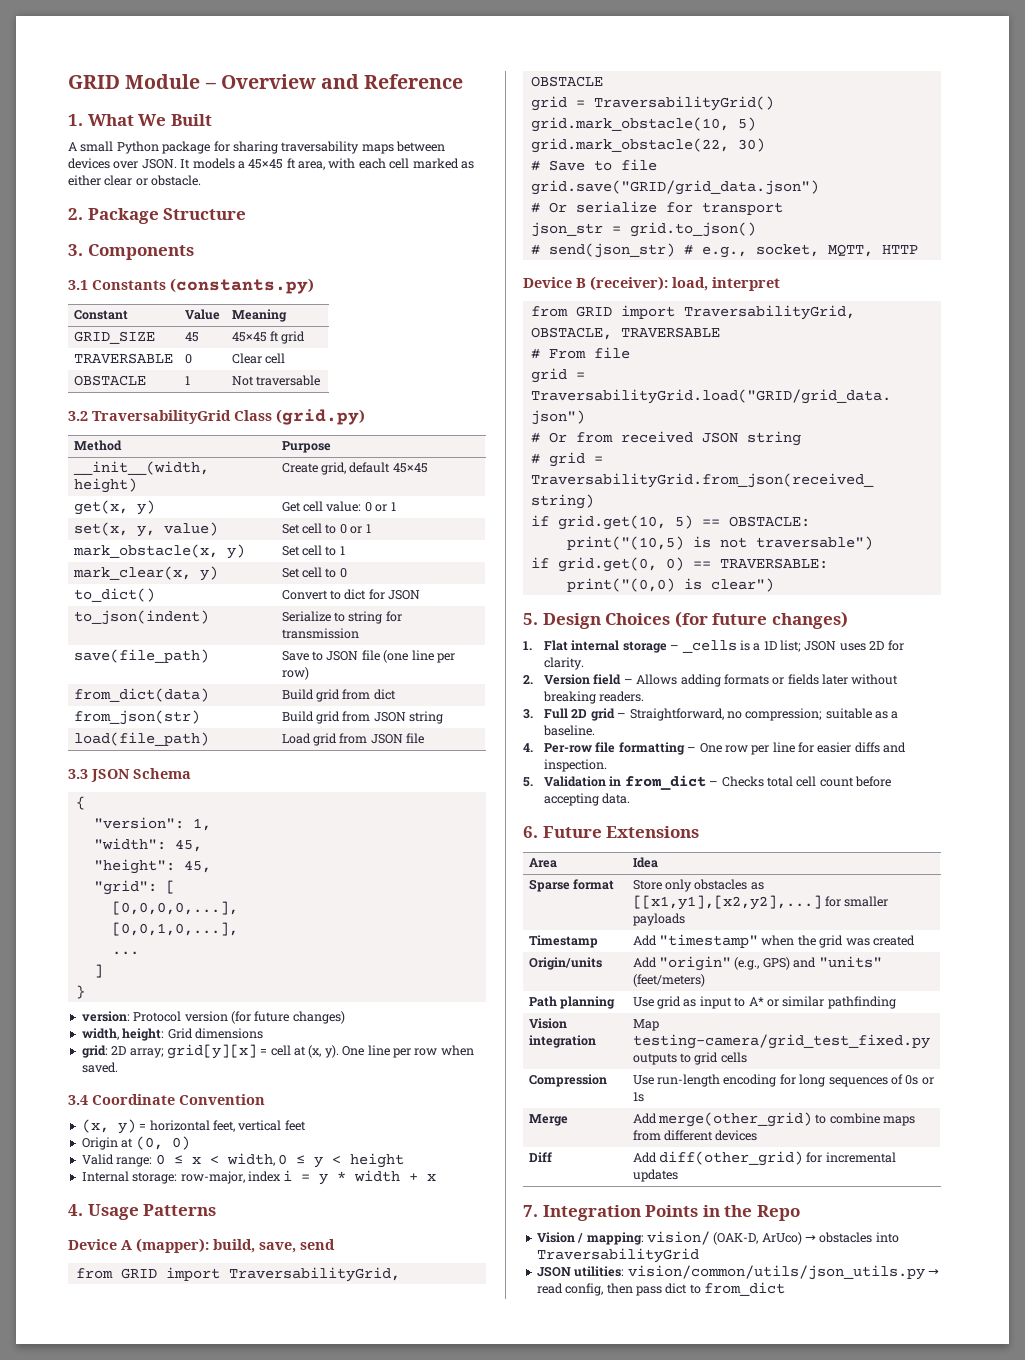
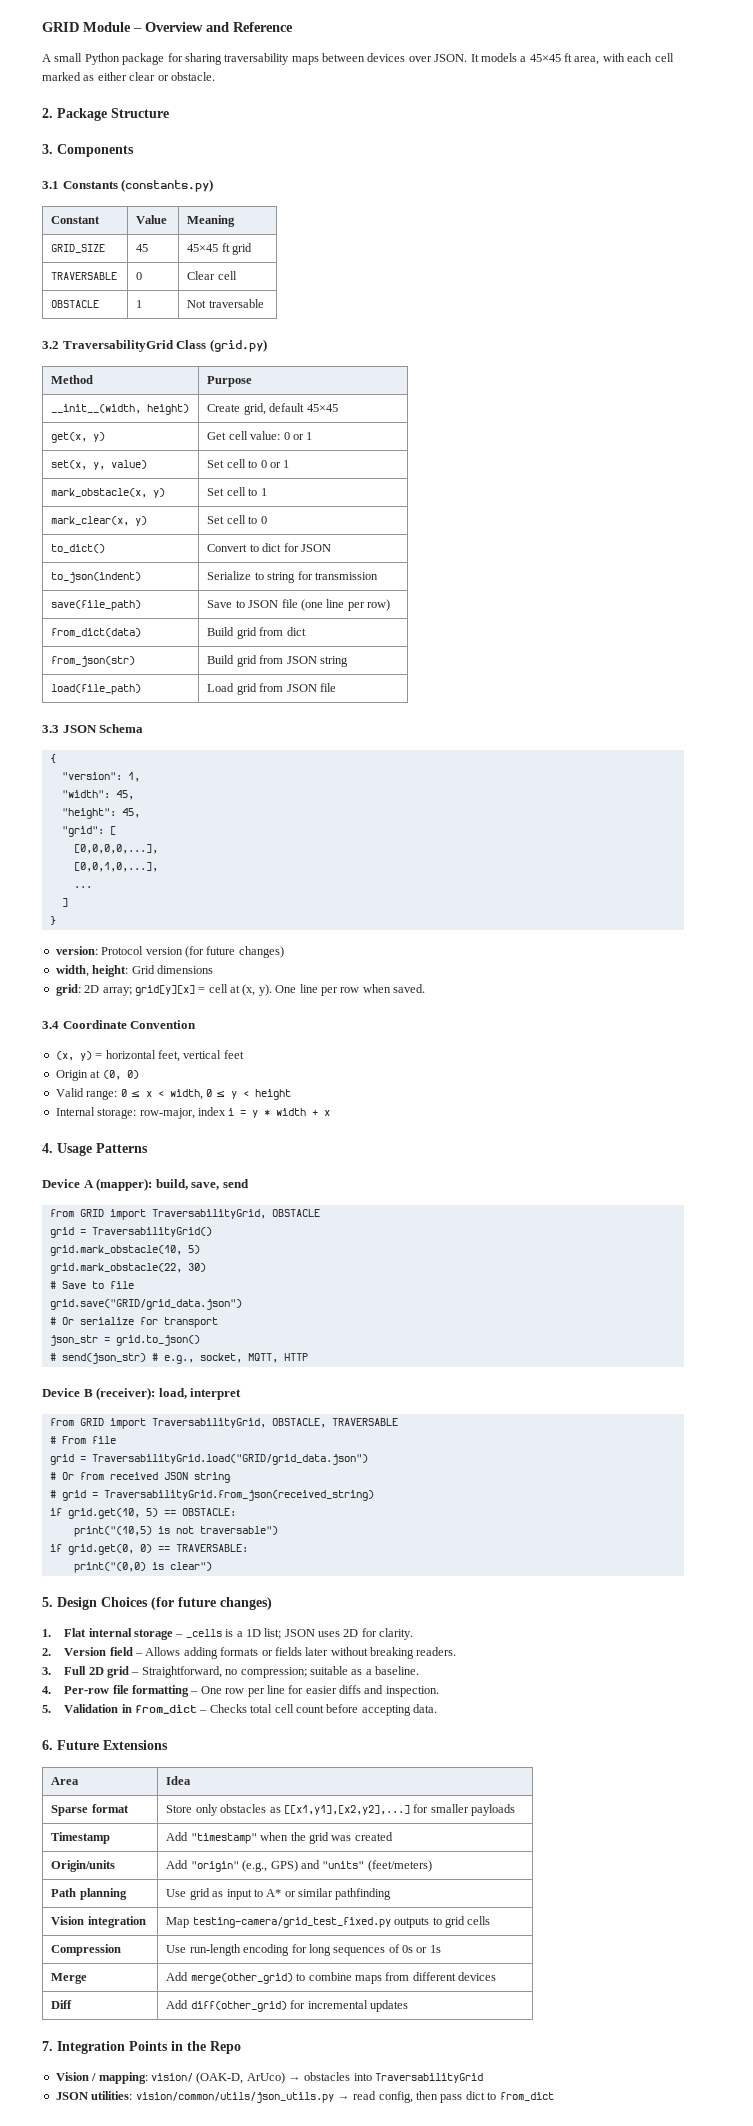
[68,114,212,126] // 1. What We Built -> (293, 27) none

